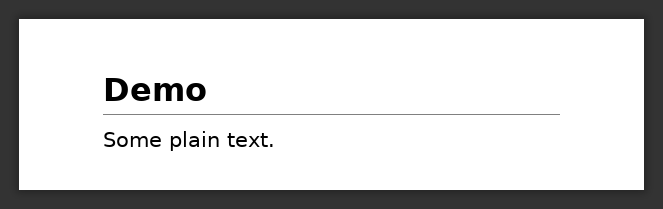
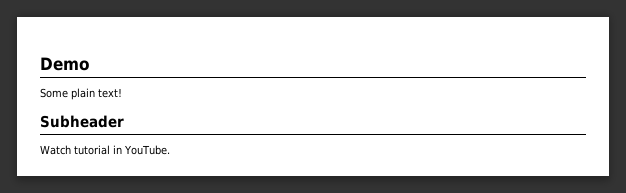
[227,133,275,147] text. -> [98,88,122,98] [40,115,124,128] [40,145,170,155] text! // Subheader // Watch tutorial in YouTube.

